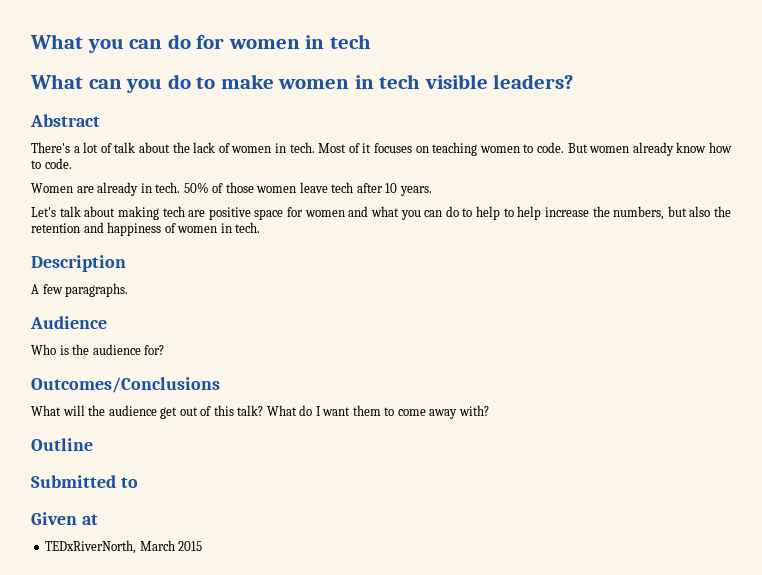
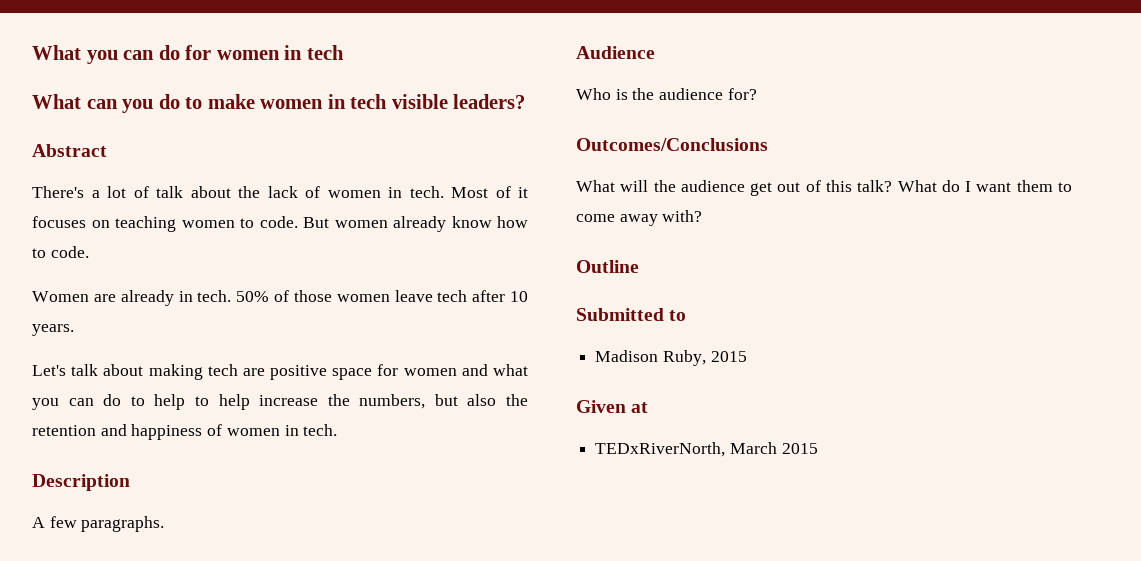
(138, 482) none -> [595,350,747,366] // Madison Ruby, 2015

